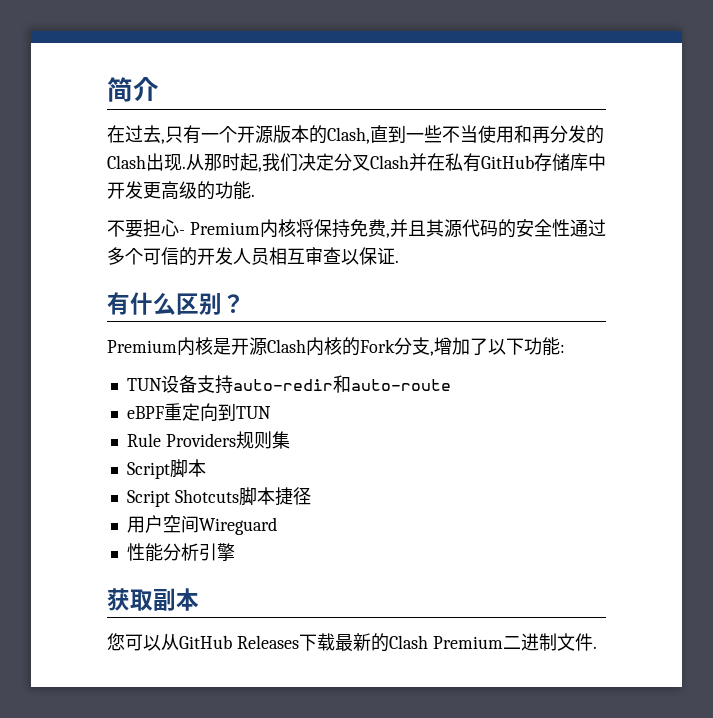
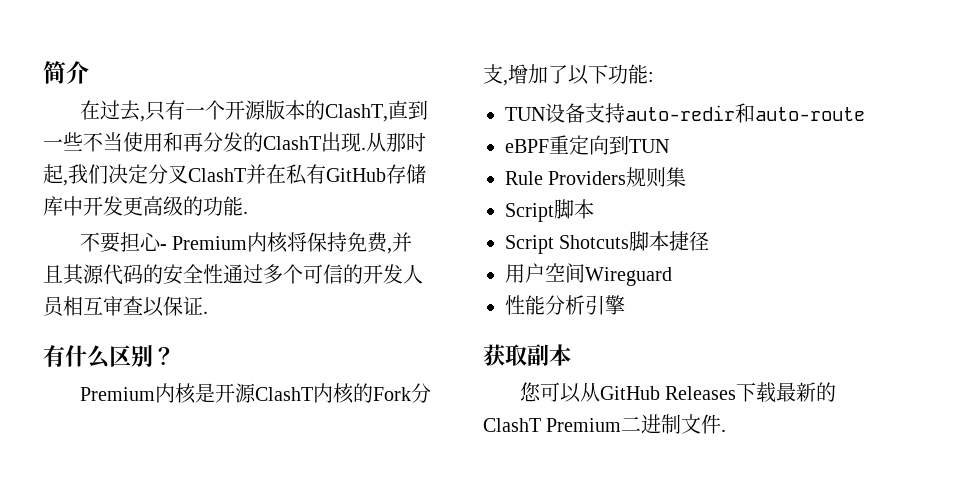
[327,127,370,144] Clash, -> [324,104,388,122] ClashT,
[107,155,146,169] Clash -> [263,136,321,150] ClashT
[370,155,409,169] Clash -> [188,168,246,182] ClashT
[267,339,306,353] Clash -> [254,387,313,401] ClashT
[388,635,428,649] Clash -> [483,418,541,432] ClashT

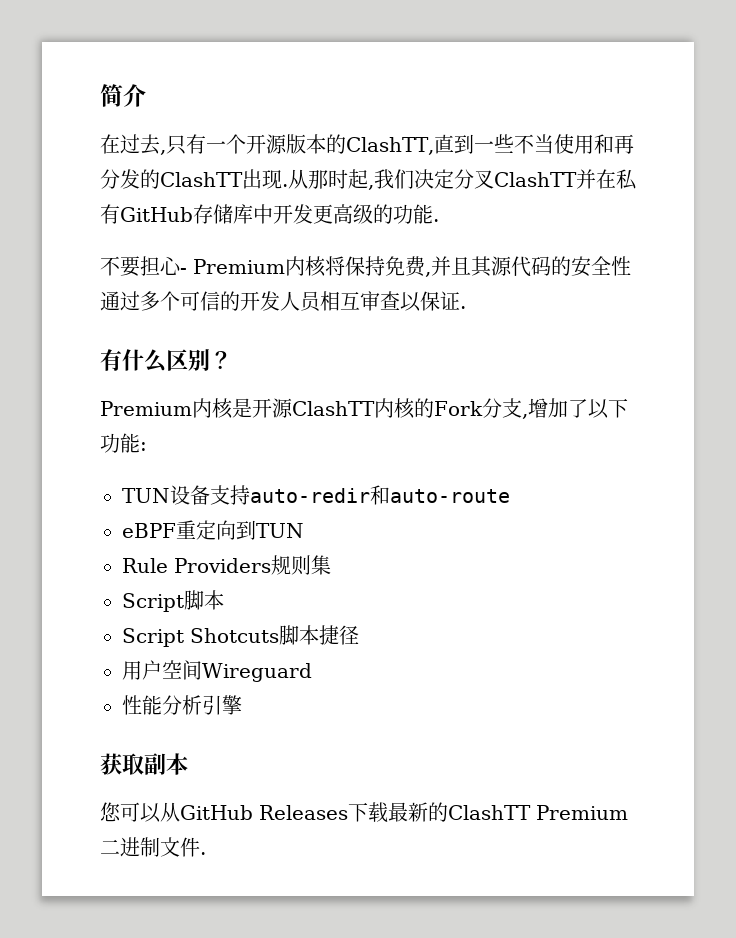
[324,104,388,122] ClashT, -> [346,137,434,155] ClashTT,
[263,136,321,150] ClashT -> [160,172,243,187] ClashTT
[188,168,246,182] ClashT -> [494,172,577,187] ClashTT
[254,387,313,401] ClashT -> [292,401,375,416] ClashTT
[483,418,541,432] ClashT -> [448,805,531,820] ClashTT

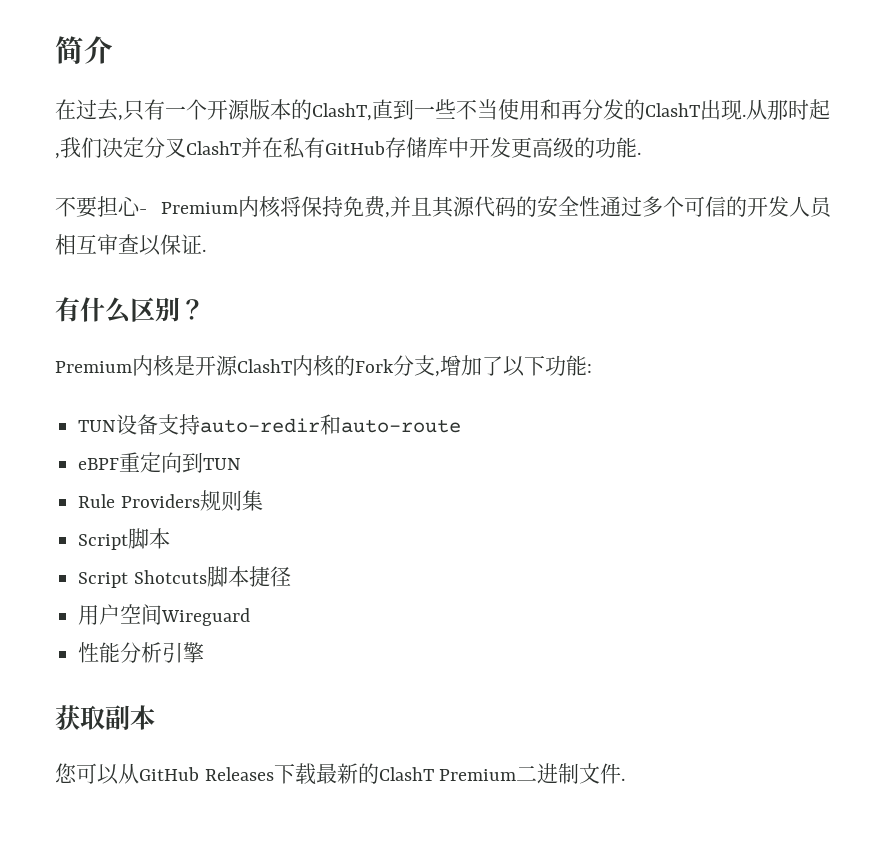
[346,137,434,155] ClashTT, -> [312,103,372,121] ClashT,
[160,172,243,187] ClashTT -> [645,103,700,117] ClashT
[494,172,577,187] ClashTT -> [186,141,241,155] ClashT
[292,401,375,416] ClashTT -> [237,359,292,373] ClashT
[448,805,531,820] ClashTT -> [378,767,434,781] ClashT

